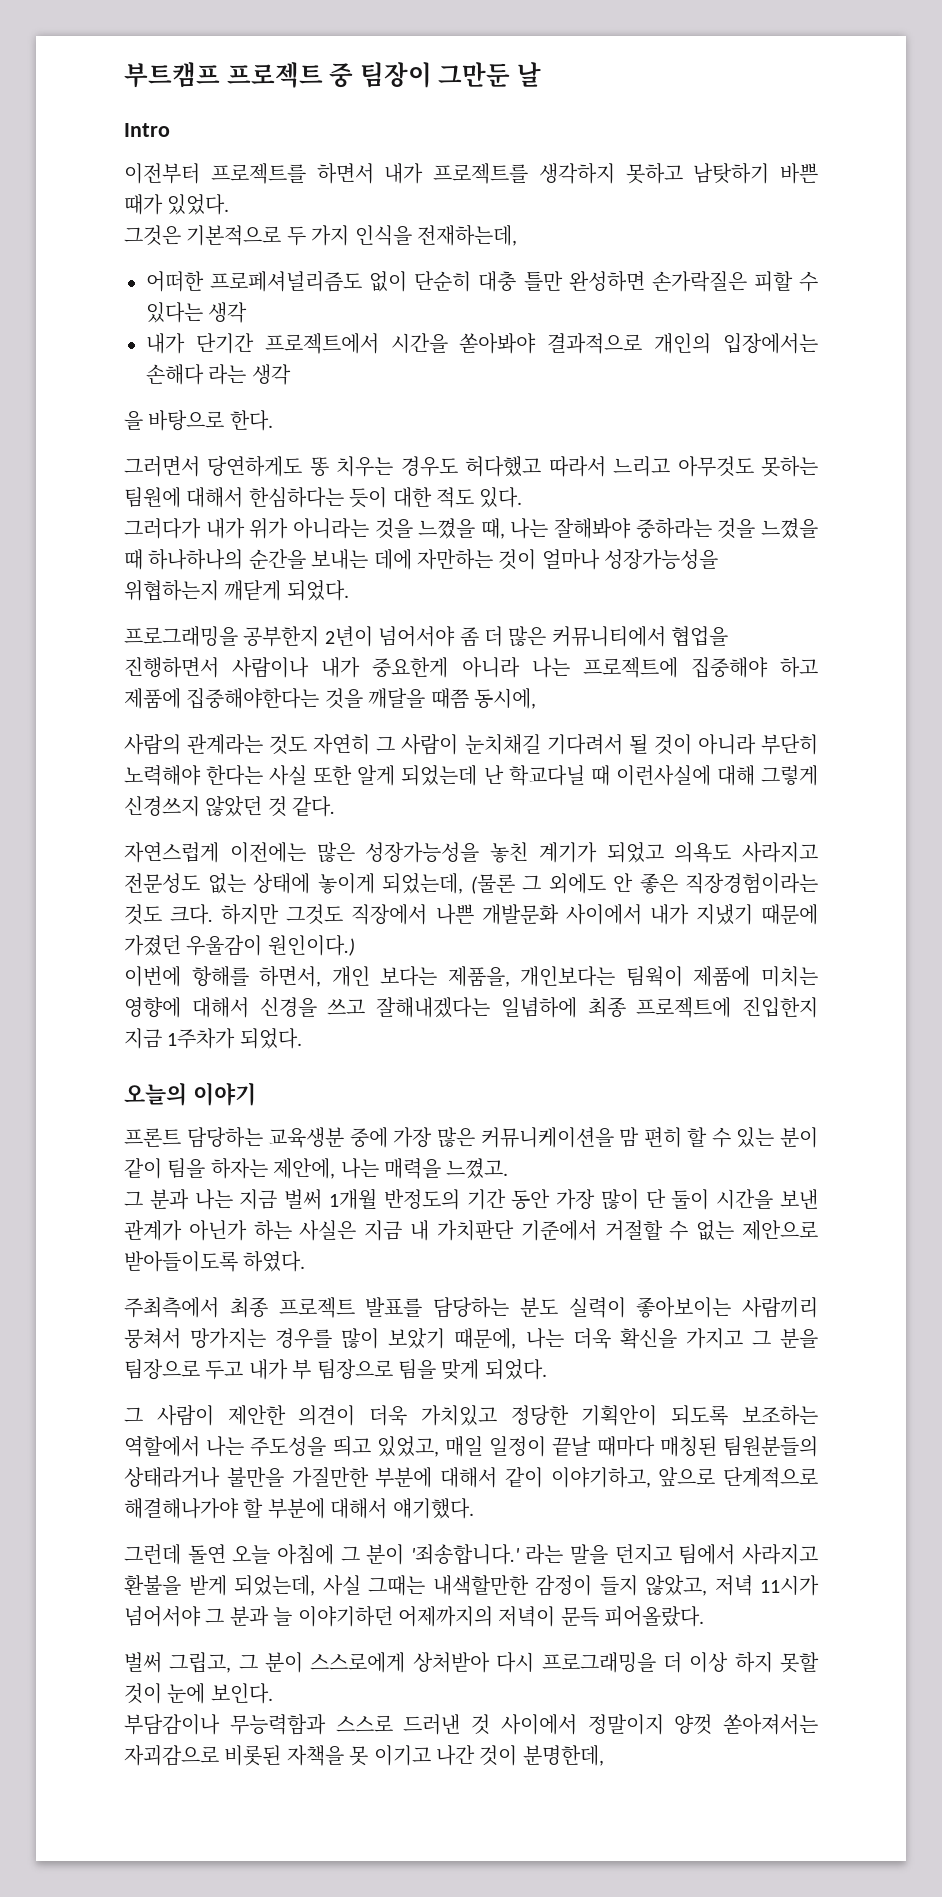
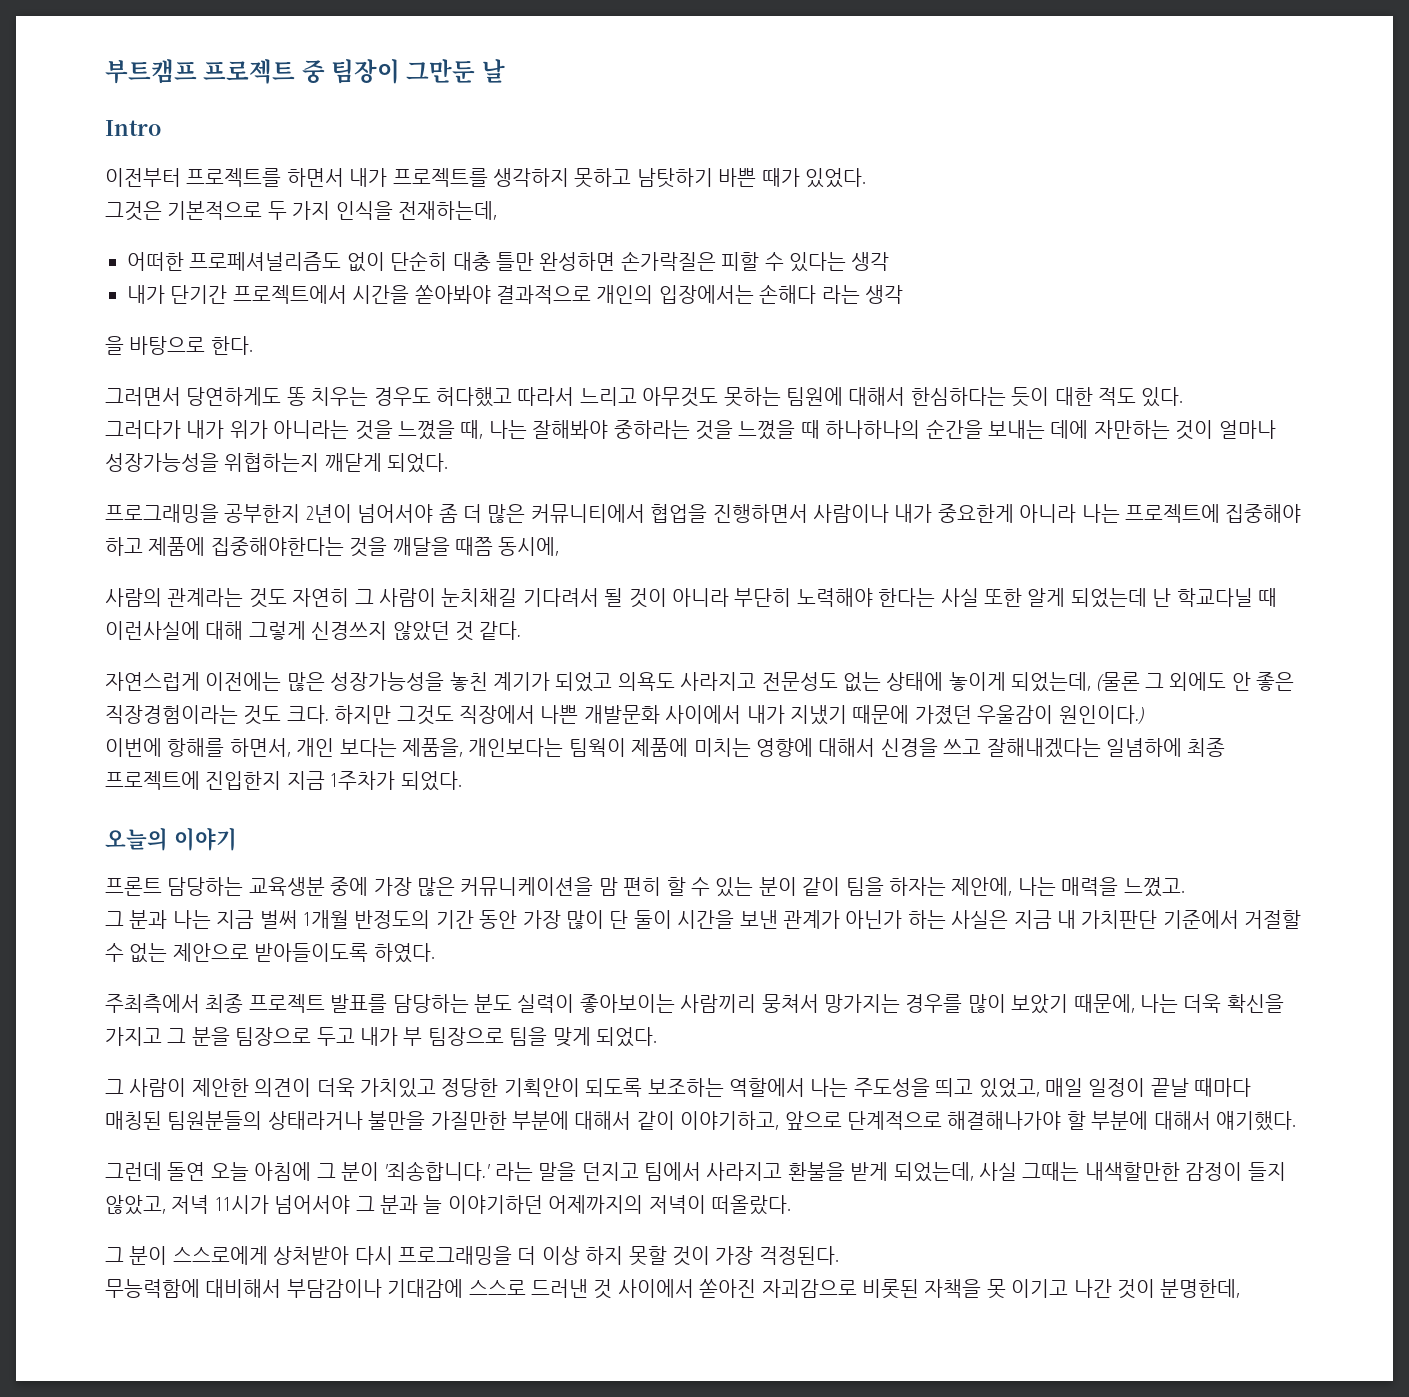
[560,1606,705,1627] [124,1652,232,1673] 문득 피어올랐다. // 벌써 그립고, -> [710,1195,791,1215] 떠올랐다. //
[167,1683,273,1704] [124,1714,326,1735] 눈에 보인다. // 부담감이나 무능력함과 -> [715,1246,839,1265] [105,1279,464,1298] 가장 걱정된다. // 무능력함에 대비해서 부담감이나 기대감에
[587,1714,818,1735] 정말이지 양껏 쏟아져서는 -> [699,1278,757,1298] 쏟아진

